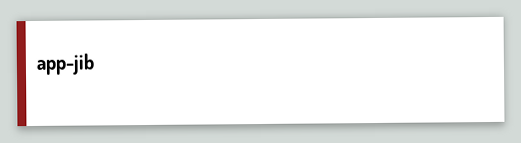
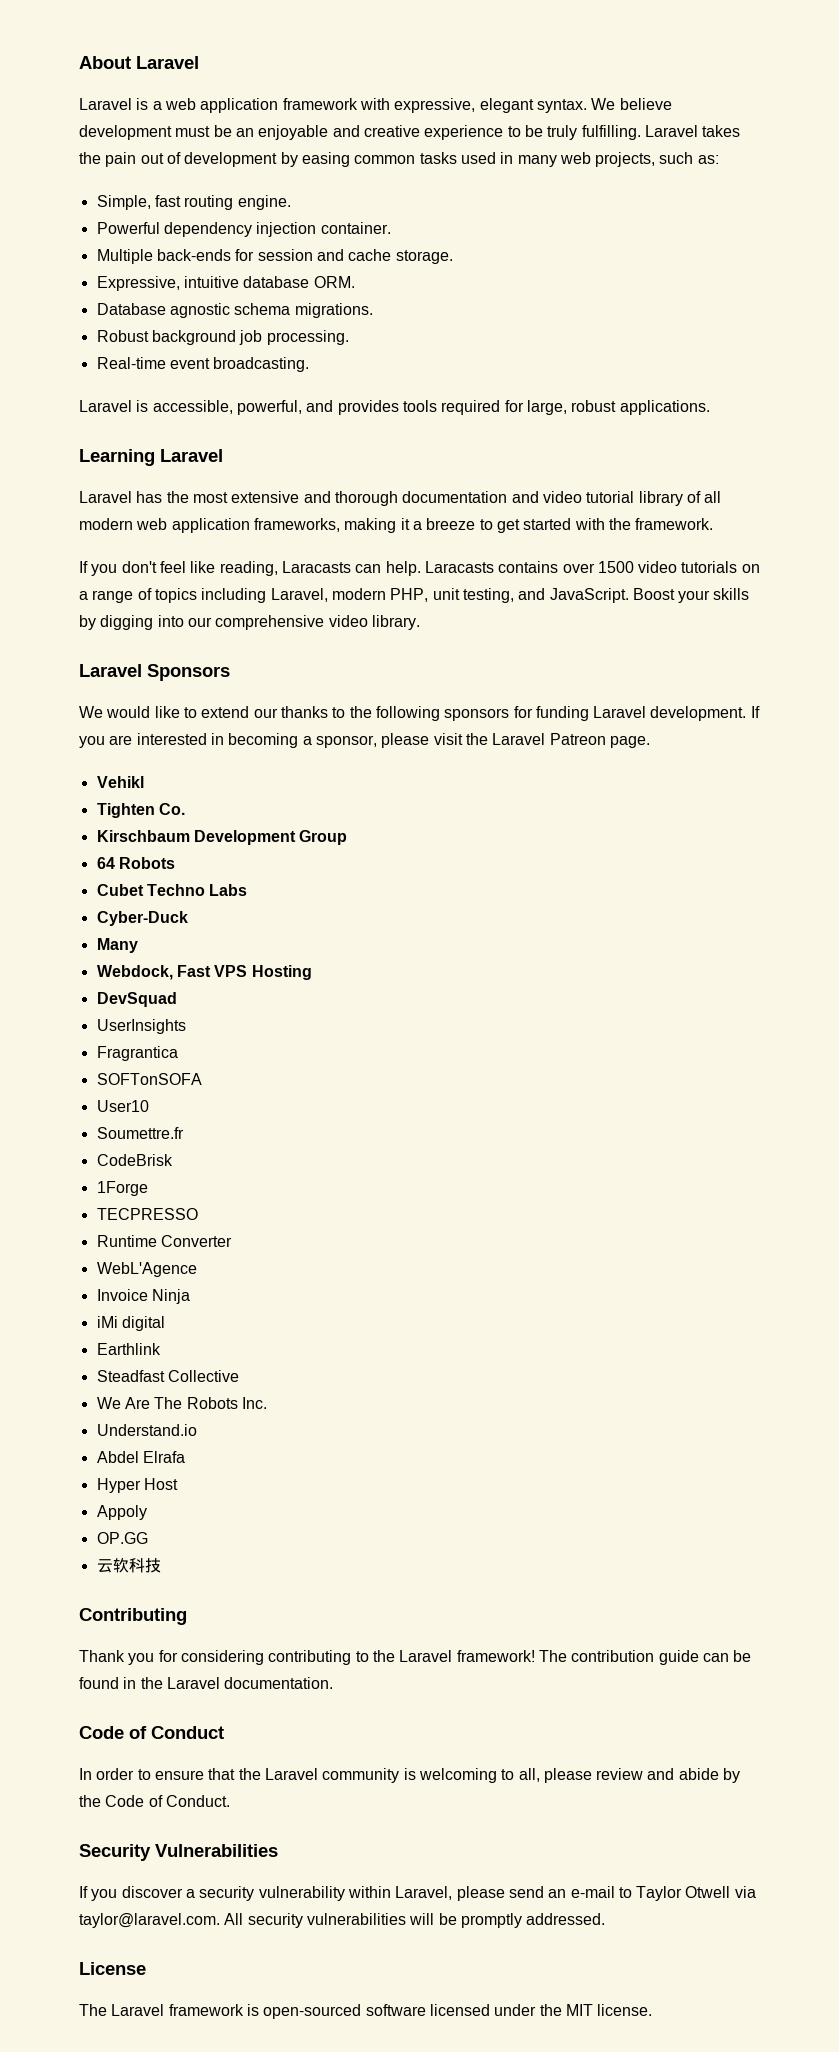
[36,53,95,75] app-jib -> [79,56,199,69] [79,98,672,113] [79,125,741,140] [79,152,719,167] [96,195,291,210] [96,222,391,237] [96,249,453,264] [96,276,355,291] [96,303,373,318] [96,330,349,345] [96,357,310,372] [79,400,710,415] [79,449,223,466] [79,491,722,506] [79,518,714,533] [79,561,760,576] [79,588,750,603] [79,615,420,630] [79,664,230,681] [79,706,760,721] [79,733,650,748] [96,776,144,788] [96,803,185,818] [96,830,348,845] [96,857,175,869] [96,884,248,896] [96,911,188,926] [96,938,138,953] [96,965,312,980] [96,992,177,1007] [96,1019,186,1034] [96,1046,178,1061] [96,1073,202,1085] [96,1100,149,1112] [96,1127,184,1139] [96,1154,173,1166] [96,1181,148,1196] [96,1208,198,1220] [96,1235,232,1247] [96,1262,197,1277] [96,1289,190,1304] [96,1316,165,1331] [96,1343,161,1355] [96,1370,239,1382] [96,1397,267,1409] [96,1424,197,1436] [96,1451,185,1463] [96,1478,178,1493] [96,1505,147,1520] [96,1532,148,1544] [96,1557,161,1573] [79,1608,187,1625] [79,1650,752,1665] [79,1677,334,1689] [79,1726,224,1739] [79,1768,741,1783] [79,1795,230,1807] [79,1844,278,1861] [79,1886,756,1901] [79,1913,606,1928] [79,1962,146,1975] [79,2004,653,2019] About Laravel // Laravel is a web application framework with expressive, elegant syntax. We believe development must be an enjoyable and creative experience to be truly fulfilling. Laravel takes the pain out of development by easing common tasks used in many web projects, such as: // Simple, fast routing engine. // Powerful dependency injection container. // Multiple back-ends for session and cache storage. // Expressive, intuitive database ORM. // Database agnostic schema migrations. // Robust background job processing. // Real-time event broadcasting. // Laravel is accessible, powerful, and provides tools required for large, robust applications. // Learning Laravel // Laravel has the most extensive and thorough documentation and video tutorial library of all modern web application frameworks, making it a breeze to get started with the framework. // If you don't feel like reading, Laracasts can help. Laracasts contains over 1500 video tutorials on a range of topics including Laravel, modern PHP, unit testing, and JavaScript. Boost your skills by digging into our comprehensive video library. // Laravel Sponsors // We would like to extend our thanks to the following sponsors for funding Laravel development. If you are interested in becoming a sponsor, please visit the Laravel Patreon page. // Vehikl // Tighten Co. // Kirschbaum Development Group // 64 Robots // Cubet Techno Labs // Cyber-Duck // Many // Webdock, Fast VPS Hosting // DevSquad // UserInsights // Fragrantica // SOFTonSOFA // User10 // Soumettre.fr // CodeBrisk // 1Forge // TECPRESSO // Runtime Converter // WebL'Agence // Invoice Ninja // iMi digital // Earthlink // Steadfast Collective // We Are The Robots Inc. // Understand.io // Abdel Elrafa // Hyper Host // Appoly // OP.GG // 云软科技 // Contributing // Thank you for considering contributing to the Laravel framework! The contribution guide can be found in the Laravel documentation. // Code of Conduct // In order to ensure that the Laravel community is welcoming to all, please review and abide by the Code of Conduct. // Security Vulnerabilities // If you discover a security vulnerability within Laravel, please send an e-mail to Taylor Otwell via taylor@laravel.com. All security vulnerabilities will be promptly addressed. // License // The Laravel framework is open-sourced software licensed under the MIT license.

